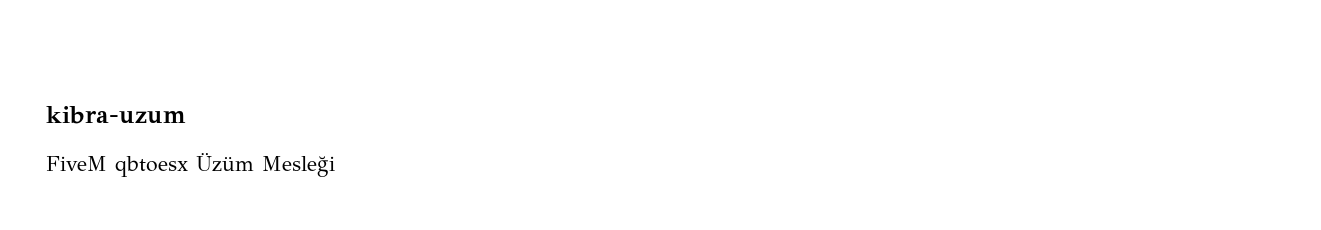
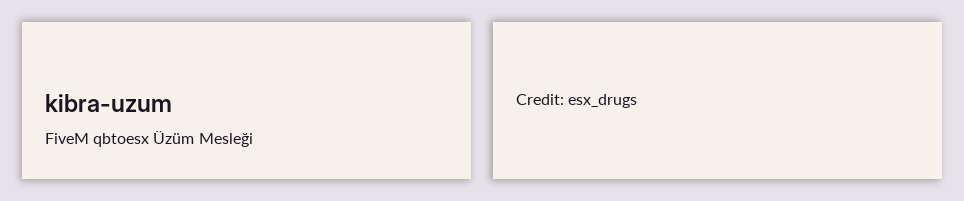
(335, 166) none -> [516,94,638,108] // Credit: esx_drugs

